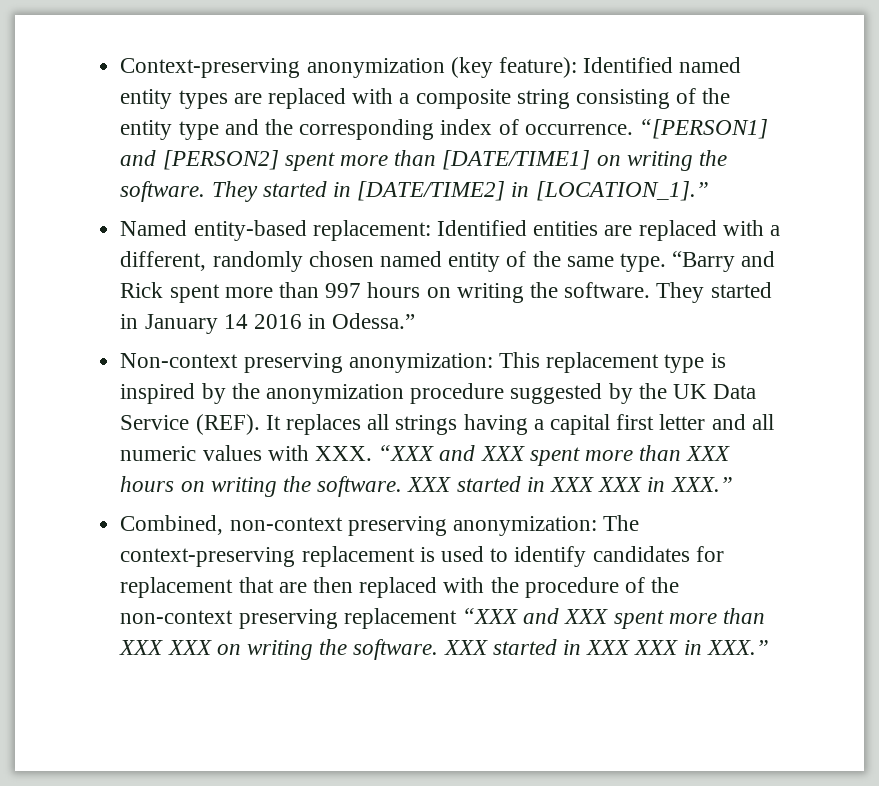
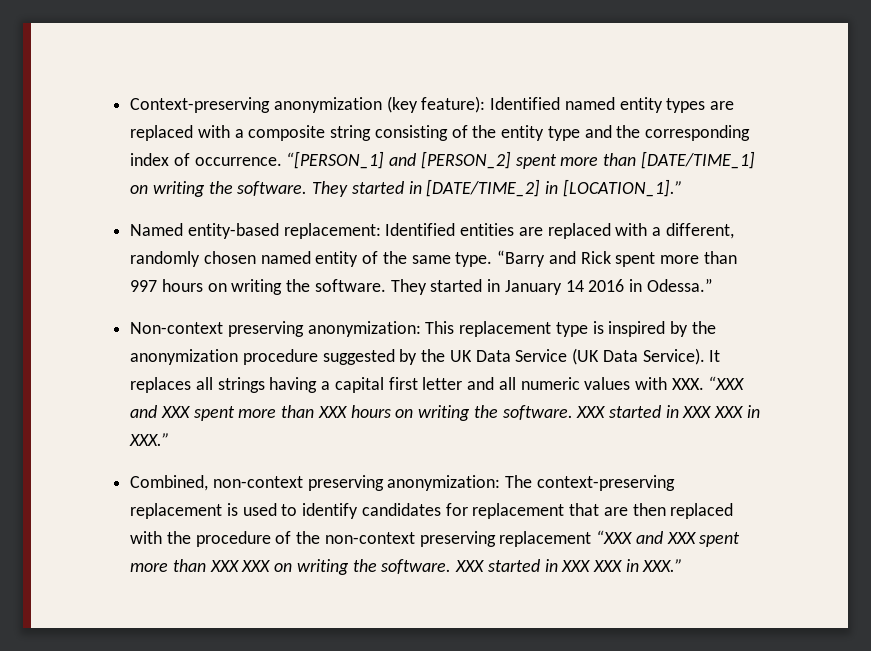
[638,119,768,139] [120,150,727,171] [120,181,506,202] “[PERSON1] and [PERSON2] spent more than [DATE/TIME1] on writing the software. They started in [DATE/TIME2] -> [286,151,755,169] [130,179,541,197] “[PERSON_1] and [PERSON_2] spent more than [DATE/TIME_1] on writing the software. They started in [DATE/TIME_2]
[195,414,260,435] (REF). -> [572,348,705,365] (UK Data Service).

